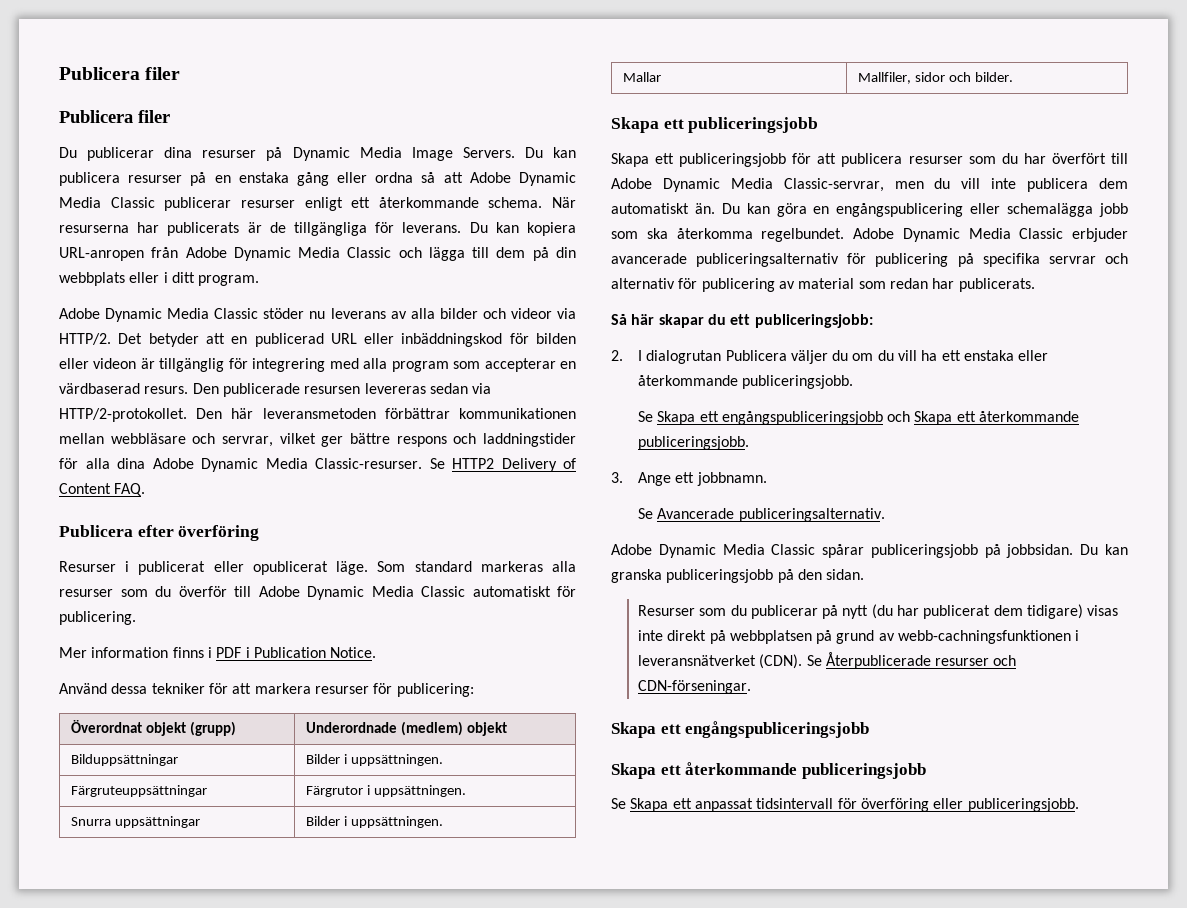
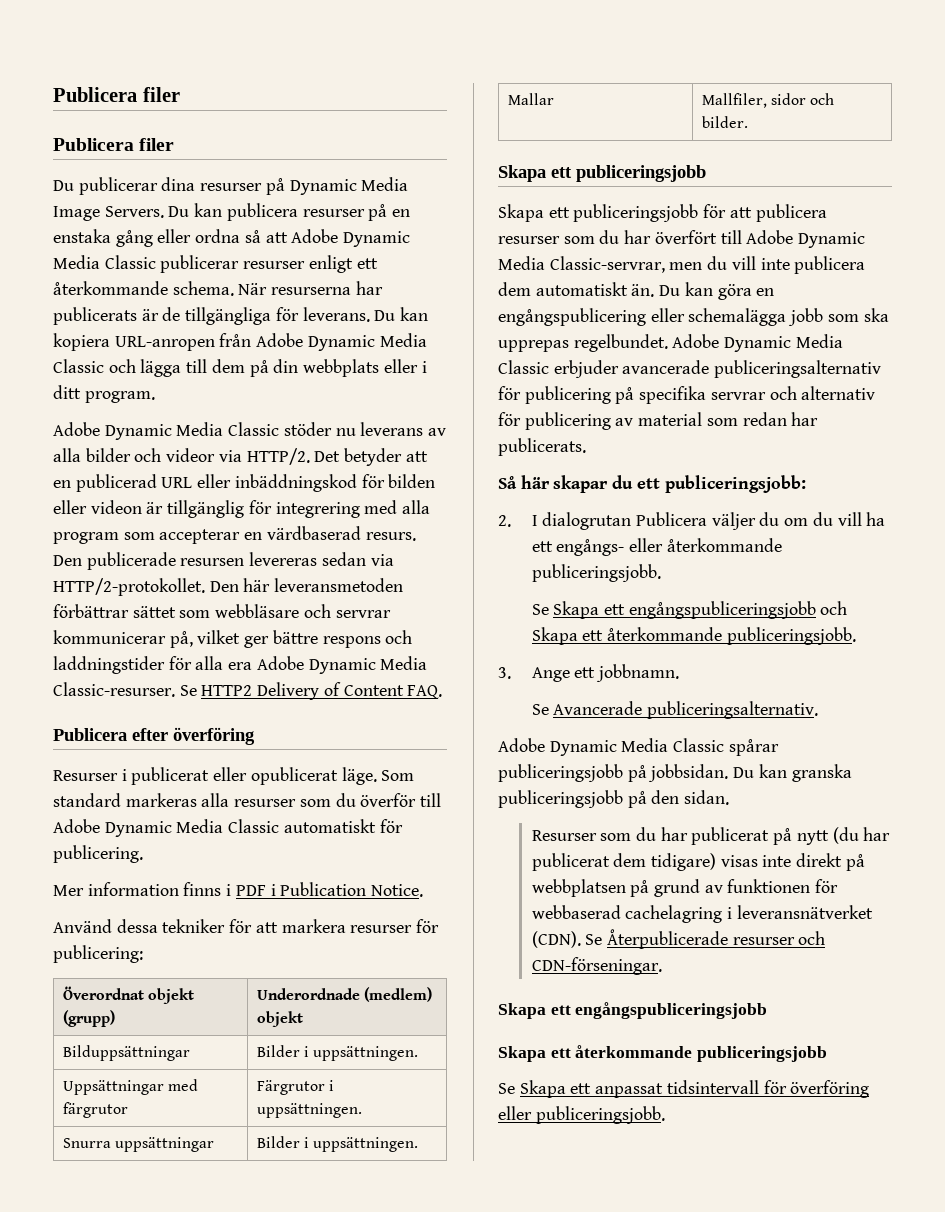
[459,408,576,419] [59,433,273,447] kommunikationen mellan webbläsare och servrar, -> [132,604,391,618] [53,630,193,648] sättet som webbläsare och servrar kommunicerar på,
[117,458,145,469] dina -> [228,662,253,670] era
[71,785,208,797] Färgruteuppsättningar -> [62,1079,199,1095] [62,1102,128,1118] Uppsättningar med färgrutor
[676,228,753,239] återkomma -> [498,340,569,352] upprepas
[964,350,1015,361] enstaka -> [556,539,625,556] engångs-
[750,605,818,619] publicerar -> [660,827,770,845] har publicerat
[898,630,1072,644] webb-cachningsfunktionen -> [727,879,839,893] [531,905,723,923] funktionen för webbaserad cachelagring

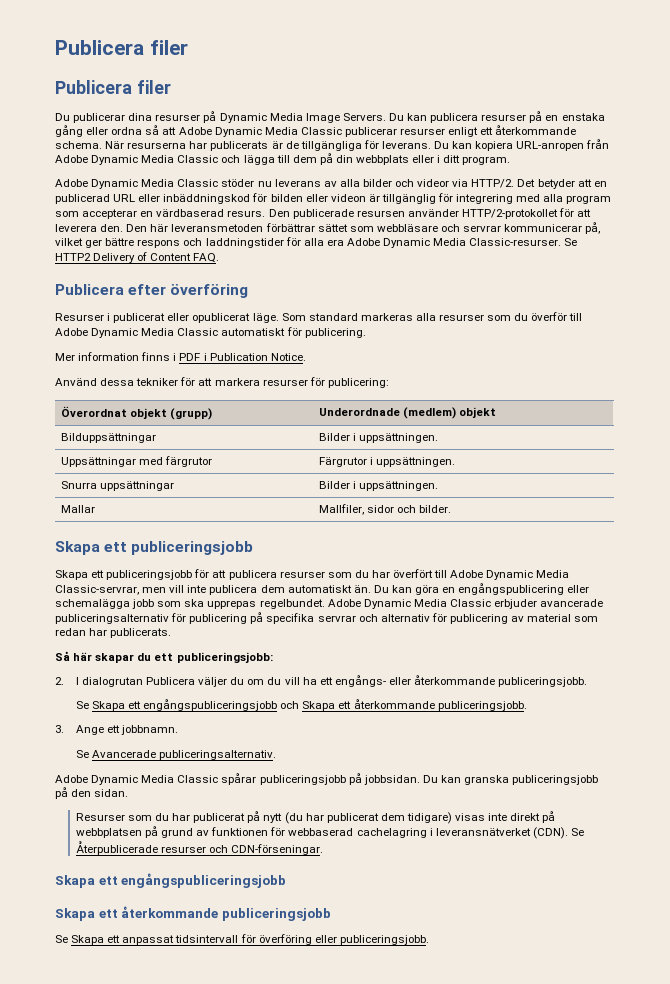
[249,552,394,566] [53,578,205,596] levereras sedan via HTTP/2-protokollet. -> [407,208,592,219] [55,224,124,232] använder HTTP/2-protokollet för att leverera den.
[707,256,728,270] du -> (167, 590) none

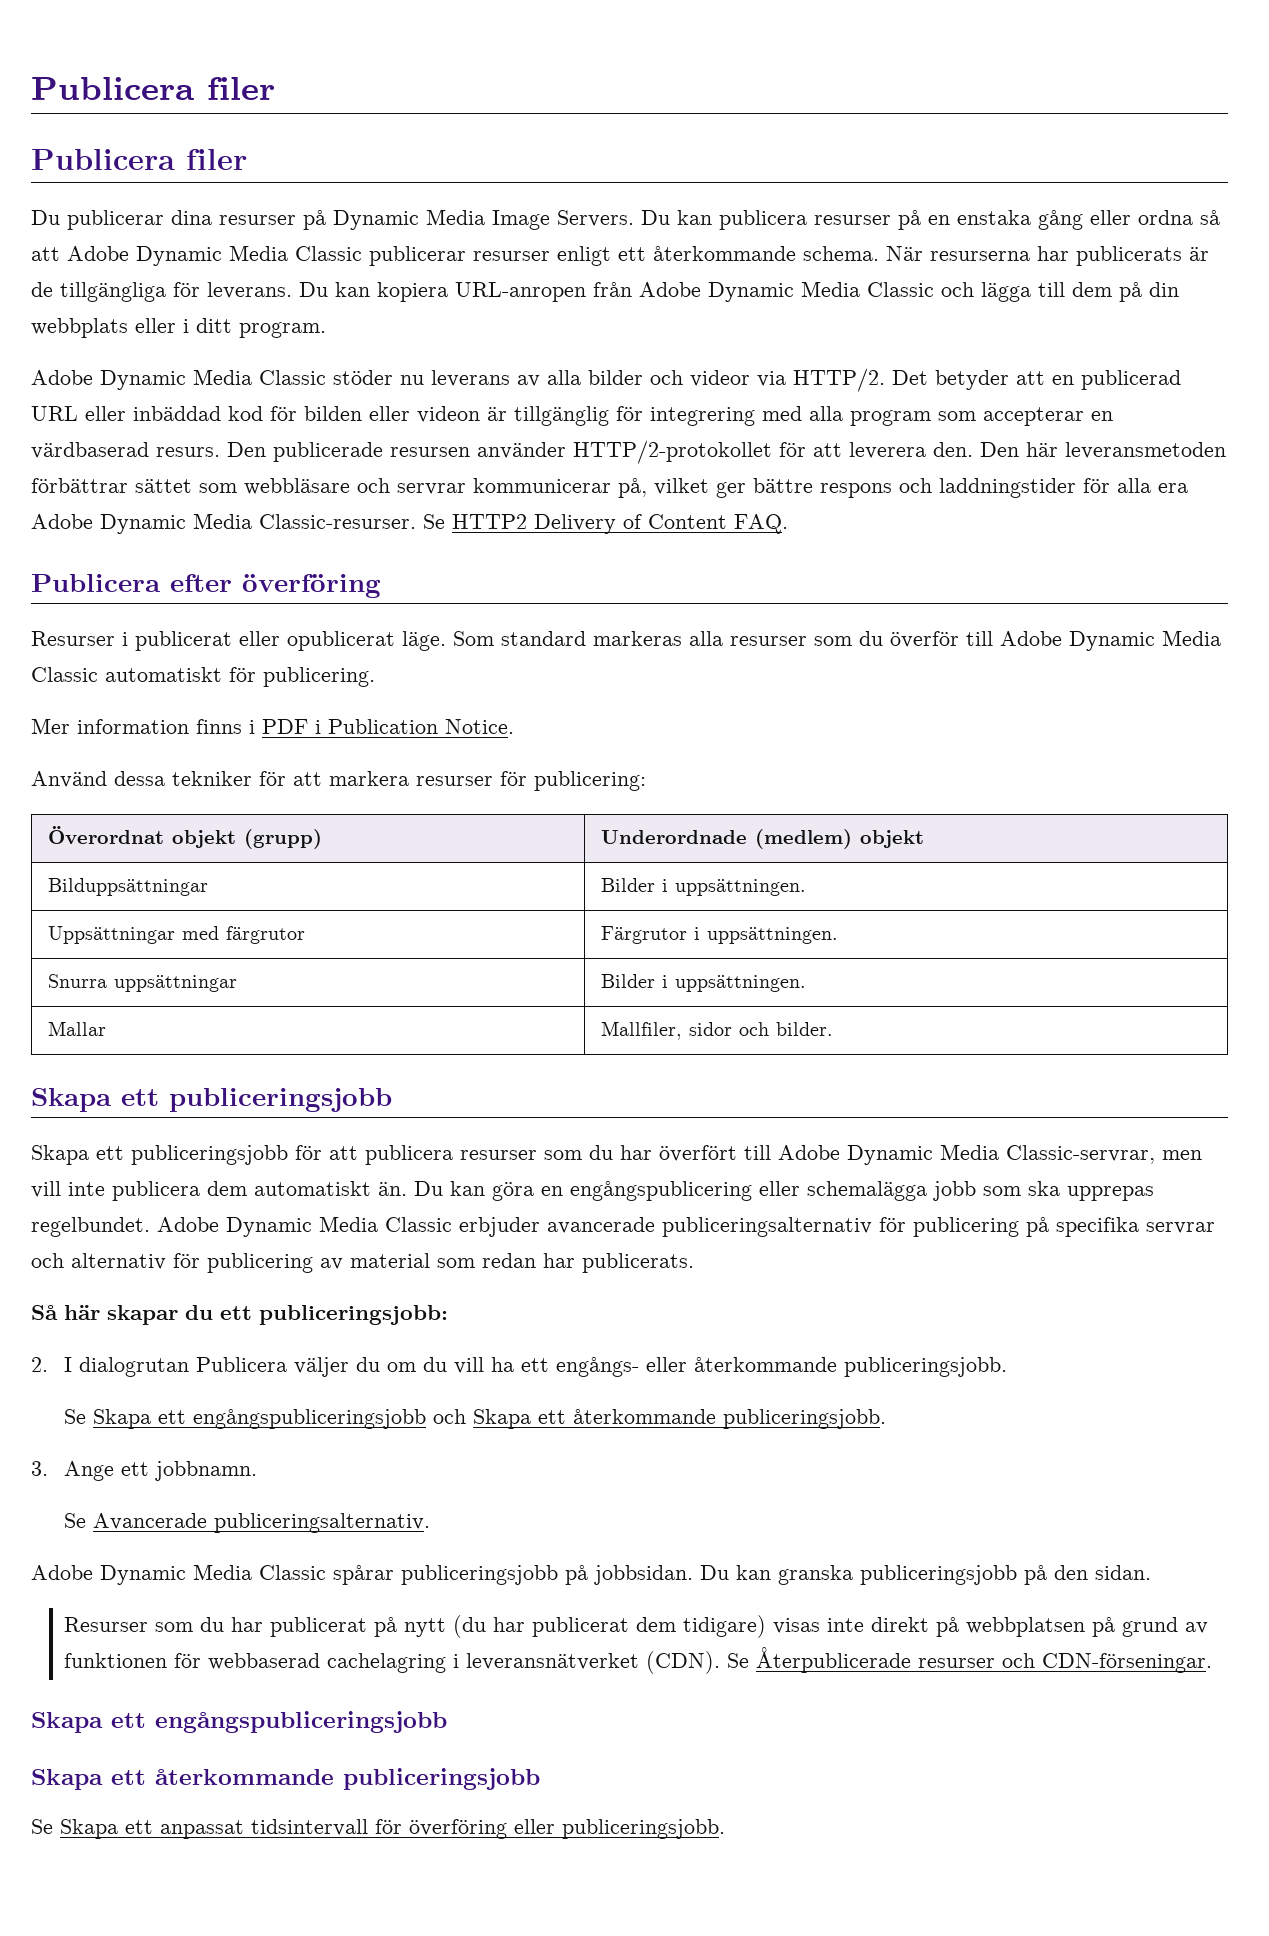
[163,194,251,204] inbäddningskod -> [133,406,263,421] inbäddad kod

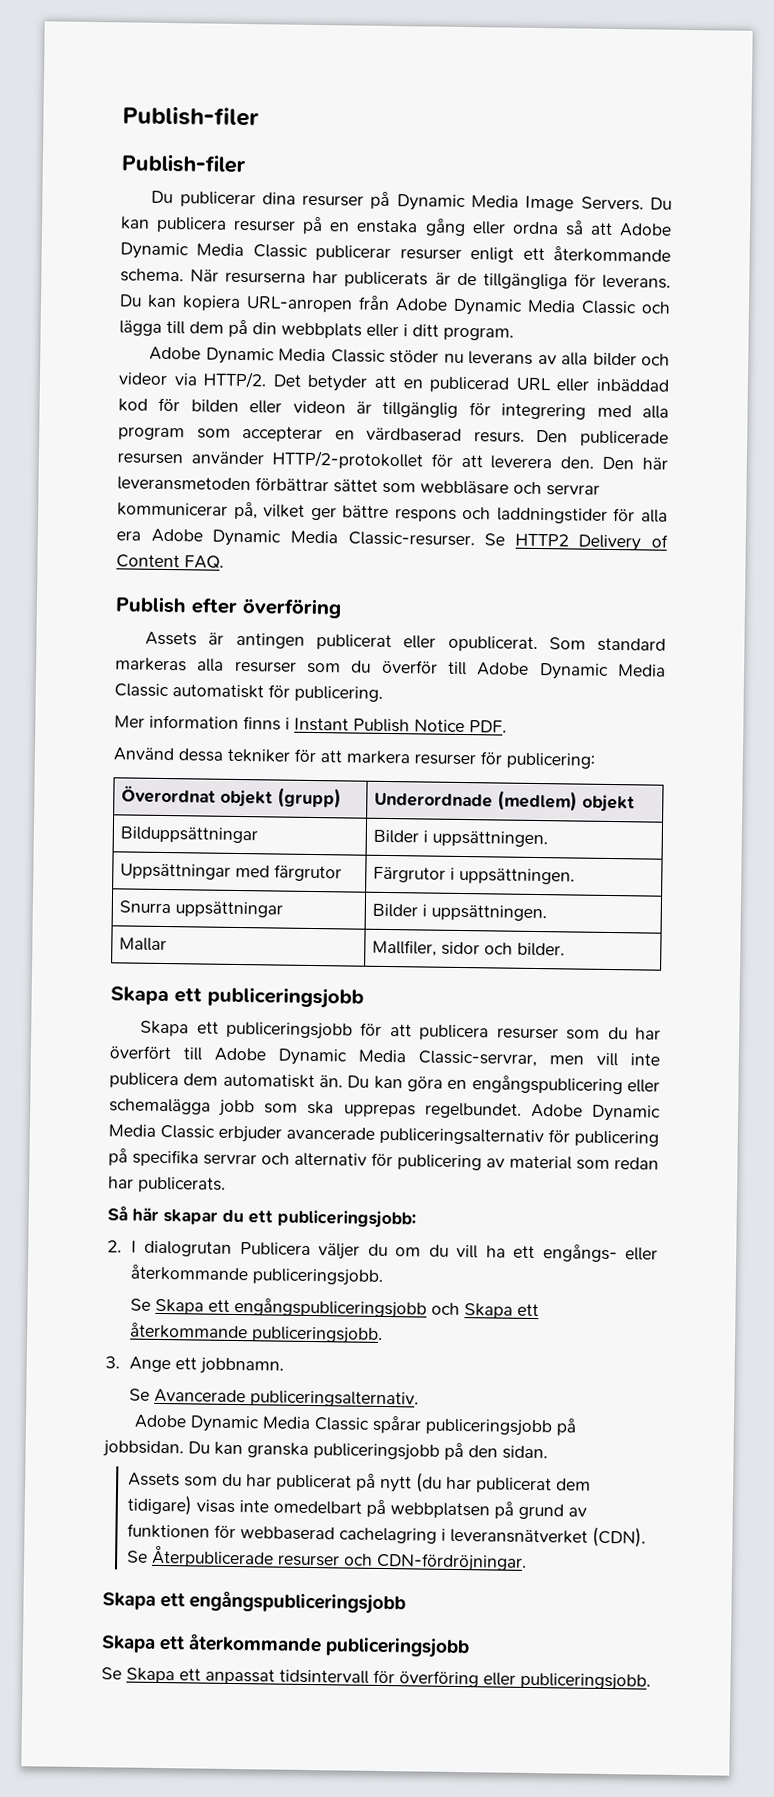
[31,77,275,100] [31,149,247,170] Publicera filer // Publicera filer -> [122,106,259,127] [121,154,246,174] Publish-filer // Publish-filer
[31,574,161,592] Publicera -> [115,596,187,614] Publish
[31,631,446,651] Resurser i publicerat eller opublicerat läge. -> [145,631,538,652] Assets är antingen publicerat eller opublicerat.
[262,719,514,734] PDF i Publication Notice. -> [294,717,507,733] Instant Publish Notice PDF.
[64,1617,149,1632] Resurser -> [127,1472,180,1487] Assets
[871,1617,930,1632] direkt -> [272,1500,362,1515] omedelbart
[1042,1653,1213,1673] CDN-förseningar. -> [375,1552,527,1572] CDN-fördröjningar.

